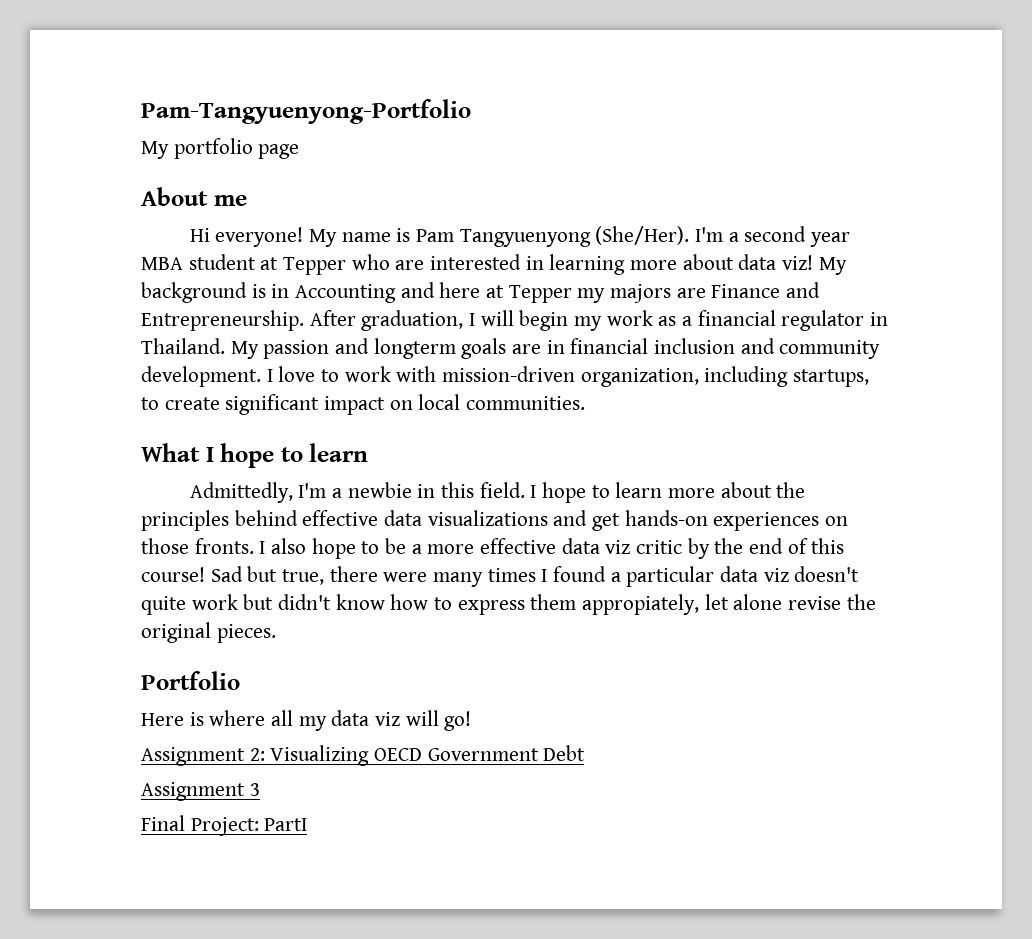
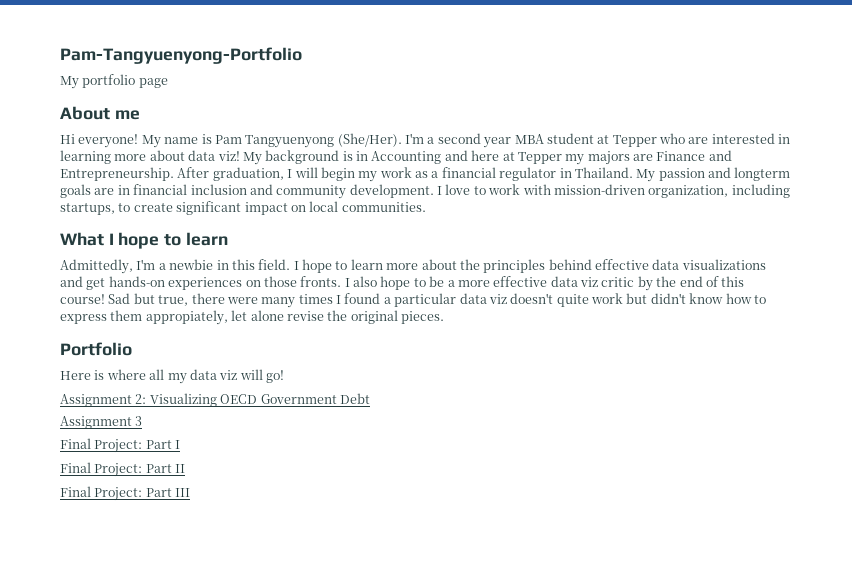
[264,818,308,831] PartI -> [145,440,181,449] [60,462,186,477] [60,486,191,501] Part I // Final Project: Part II // Final Project: Part III

